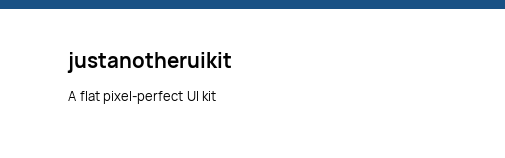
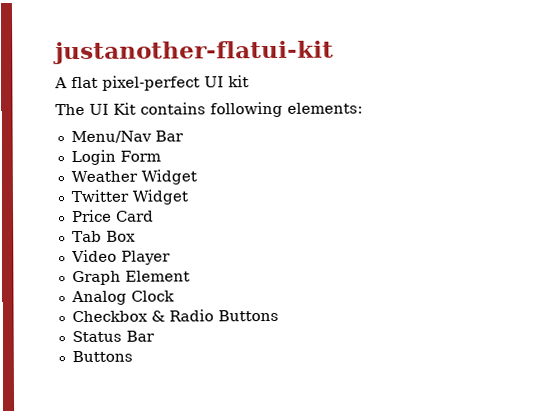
[67,52,232,73] justanotheruikit -> [53,40,334,65] justanother-flatui-kit
(217, 96) none -> [55,101,363,118] [70,130,184,144] [70,149,161,166] [70,169,197,185] [70,189,188,205] [71,209,154,223] [71,230,136,243] [70,249,171,265] [71,270,190,286] [70,290,175,306] [71,309,279,323] [71,330,155,343] [71,350,133,363] // The UI Kit contains following elements: // Menu/Nav Bar // Login Form // Weather Widget // Twitter Widget // Price Card // Tab Box // Video Player // Graph Element // Analog Clock // Checkbox & Radio Buttons // Status Bar // Buttons

